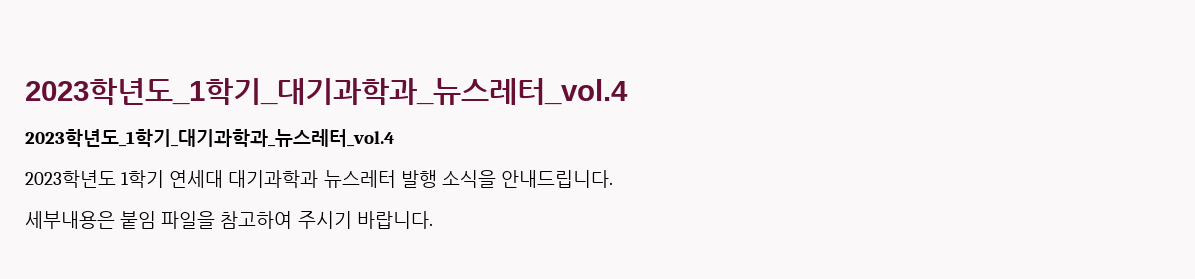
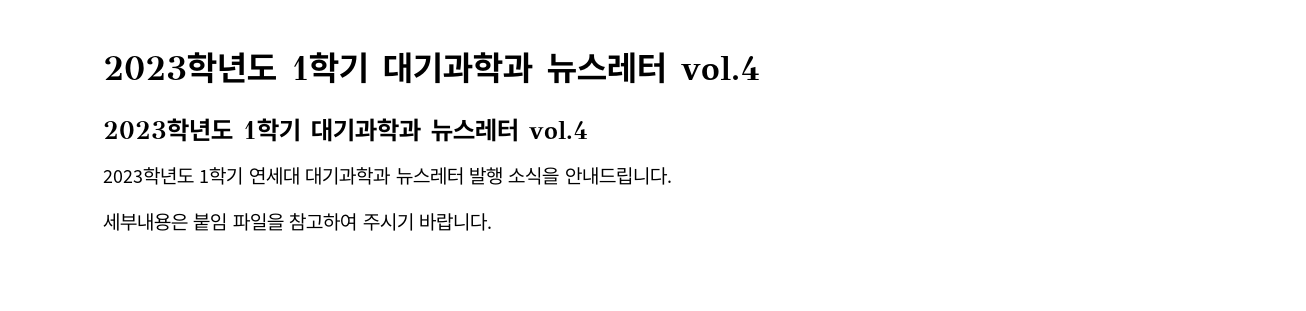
[25,78,628,105] [25,129,395,147] 2023학년도_1학기_대기과학과_뉴스레터_vol.4 // 2023학년도_1학기_대기과학과_뉴스레터_vol.4 -> [103,52,760,84] [103,118,588,142] 2023학년도 1학기 대기과학과 뉴스레터 vol.4 // 2023학년도 1학기 대기과학과 뉴스레터 vol.4

